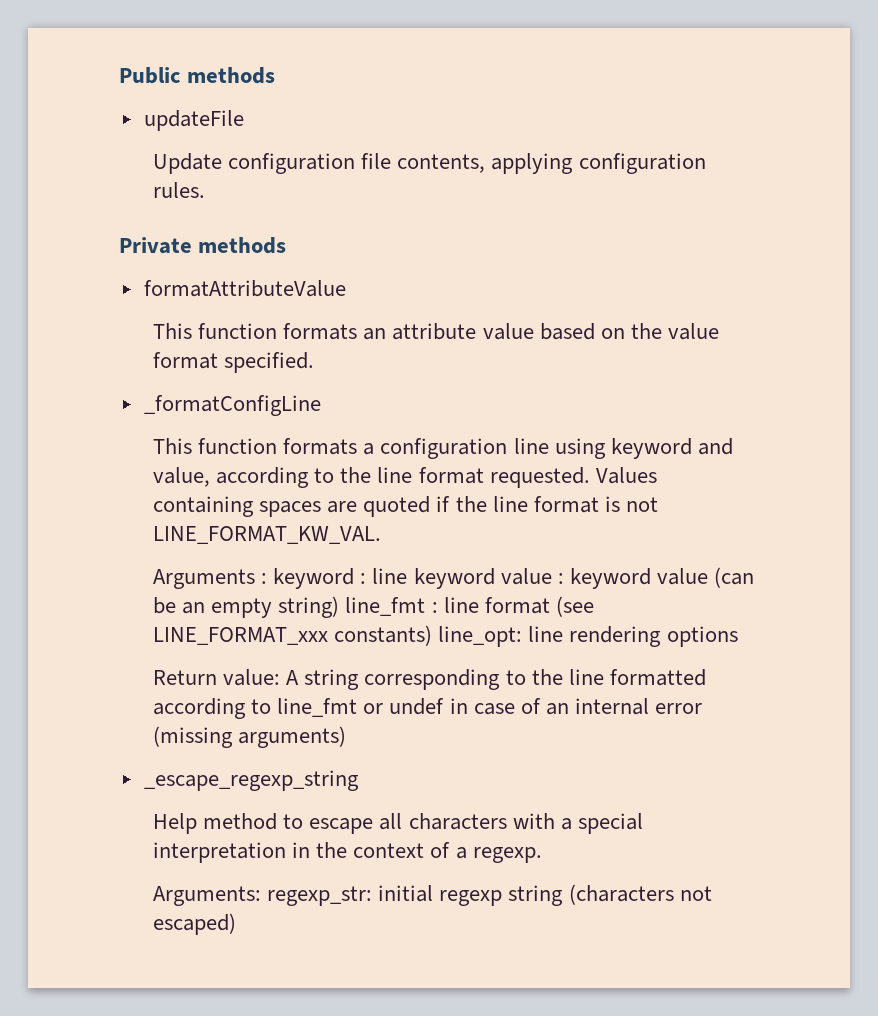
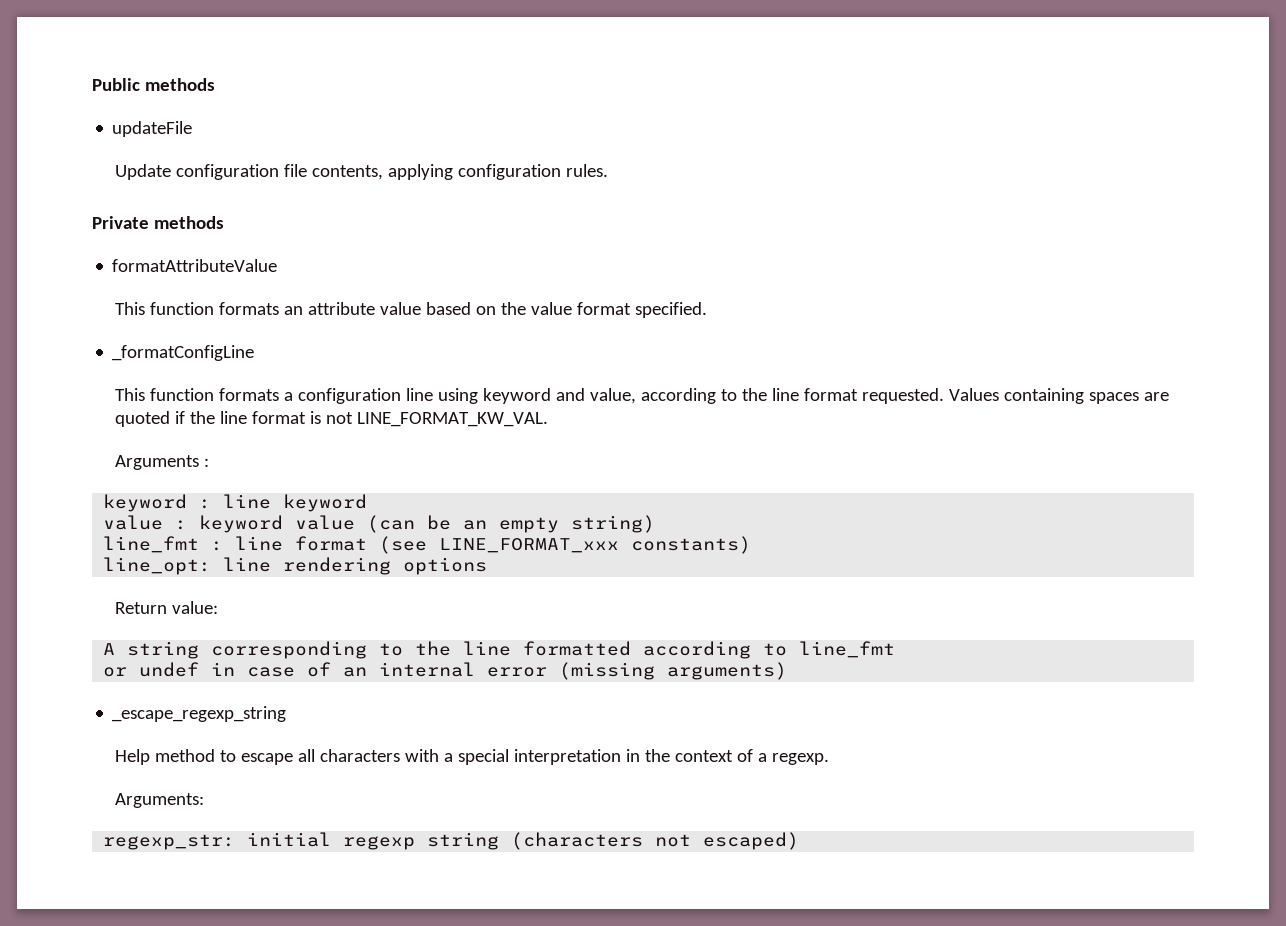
(268, 578) none -> (209, 462) //
(495, 578) none -> (368, 503) //
(340, 607) none -> (656, 524) //
(433, 635) none -> (752, 545) //
(281, 677) none -> (218, 607) //
(358, 707) none -> (896, 649) //
(262, 896) none -> (204, 800) //

